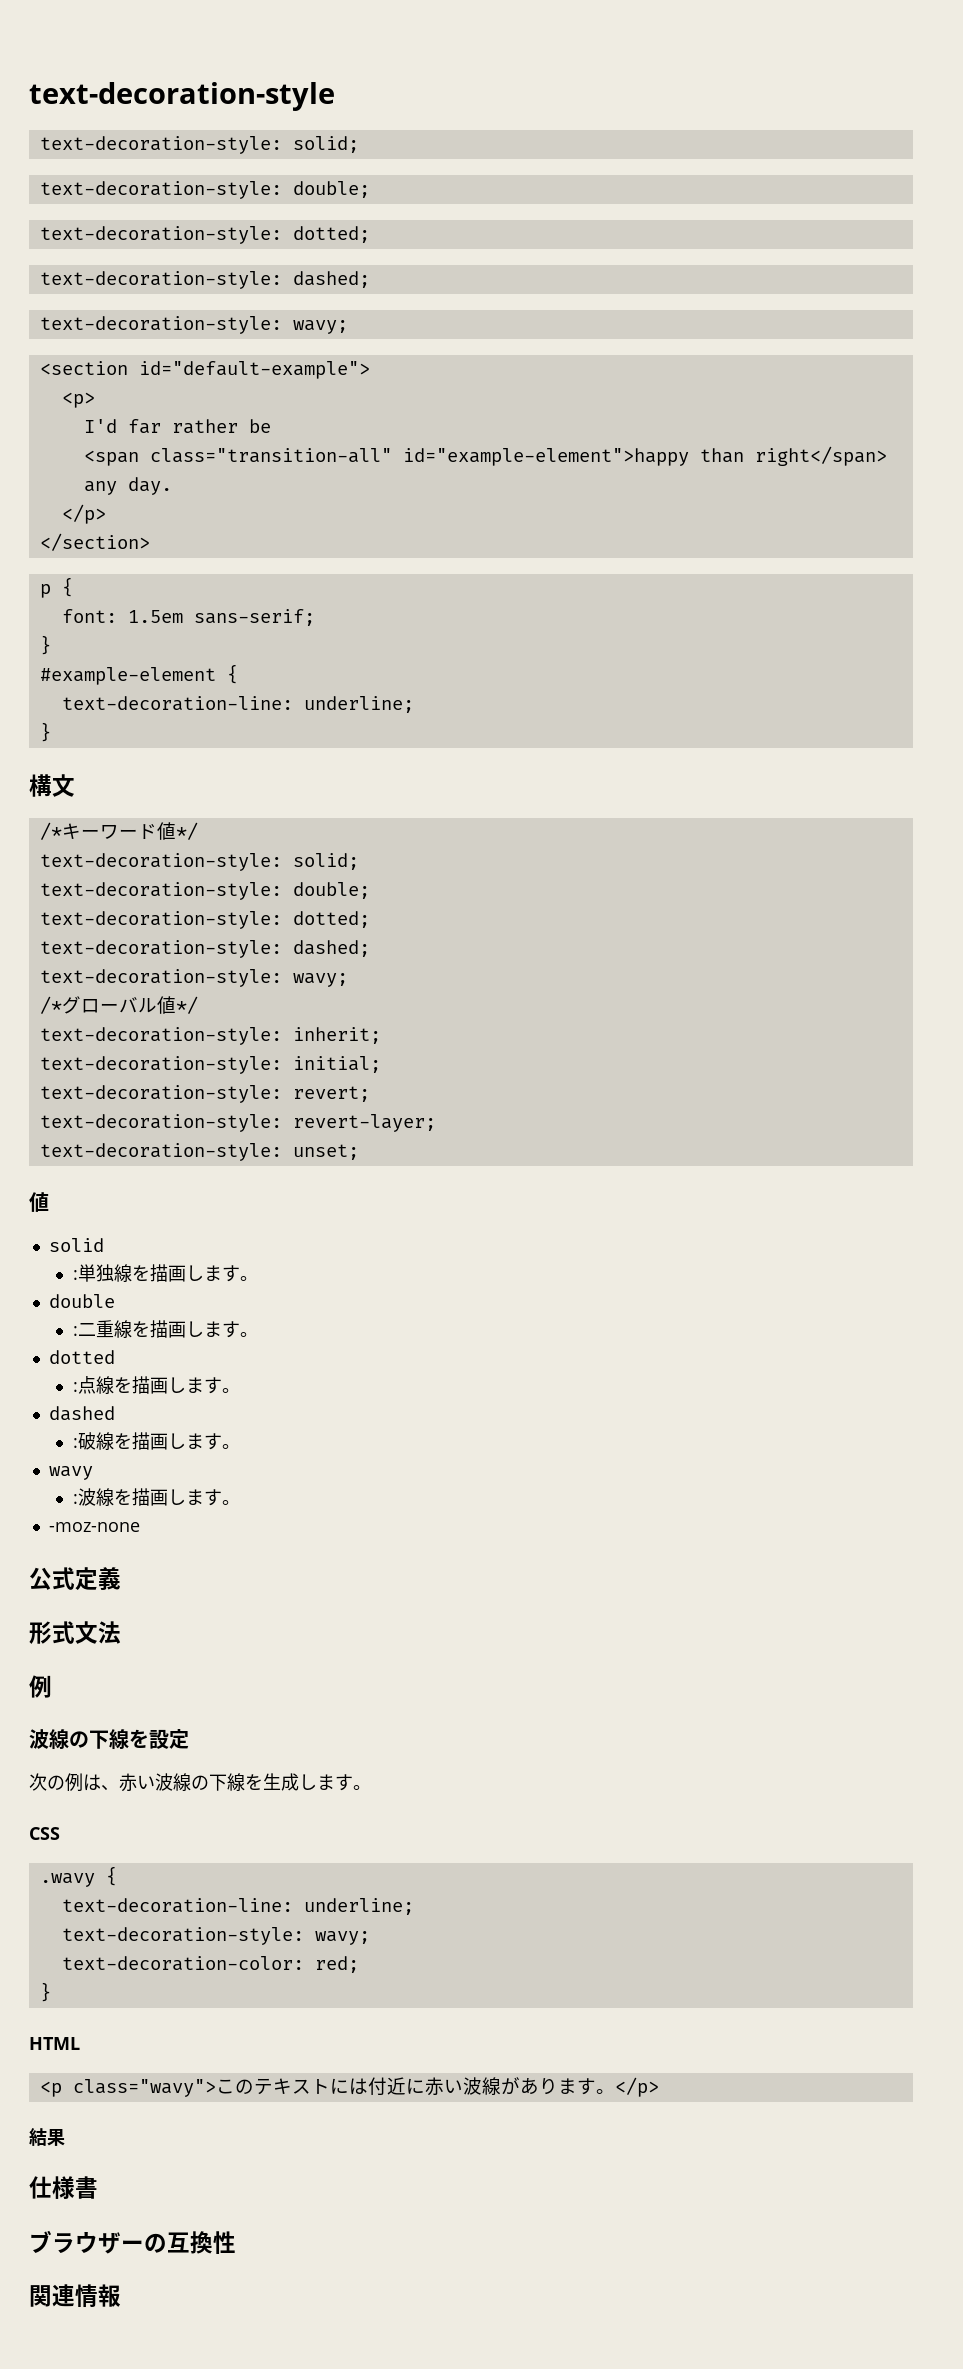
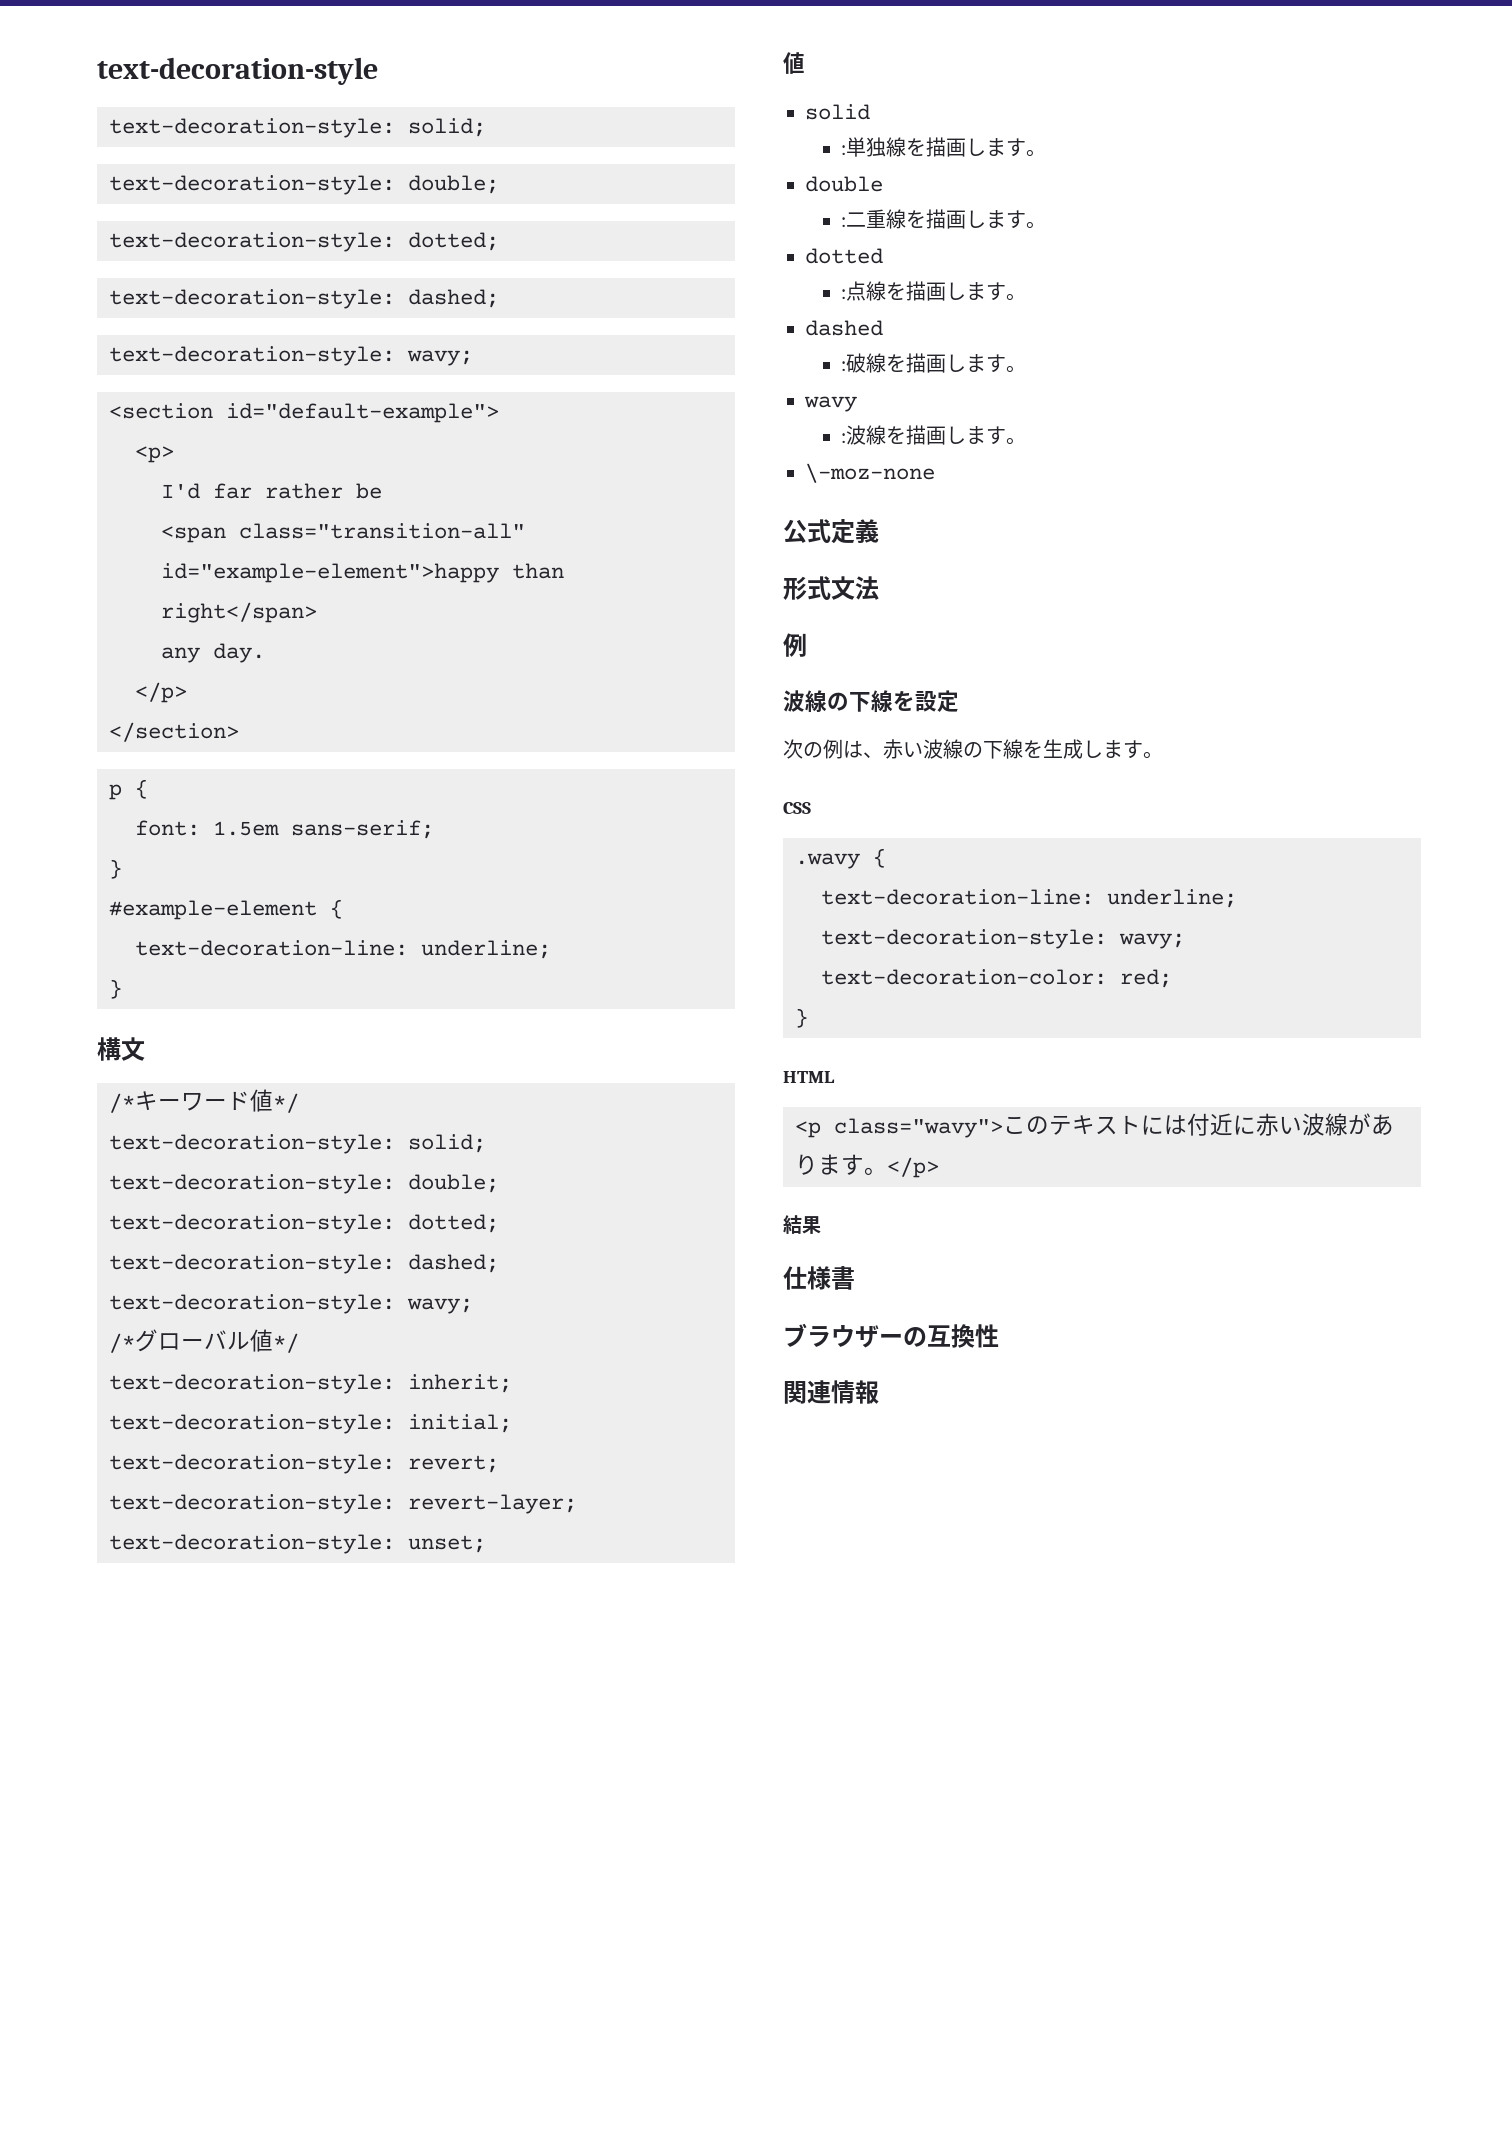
[48,1522,140,1532] -moz-none -> [805,463,935,483] \-moz-none

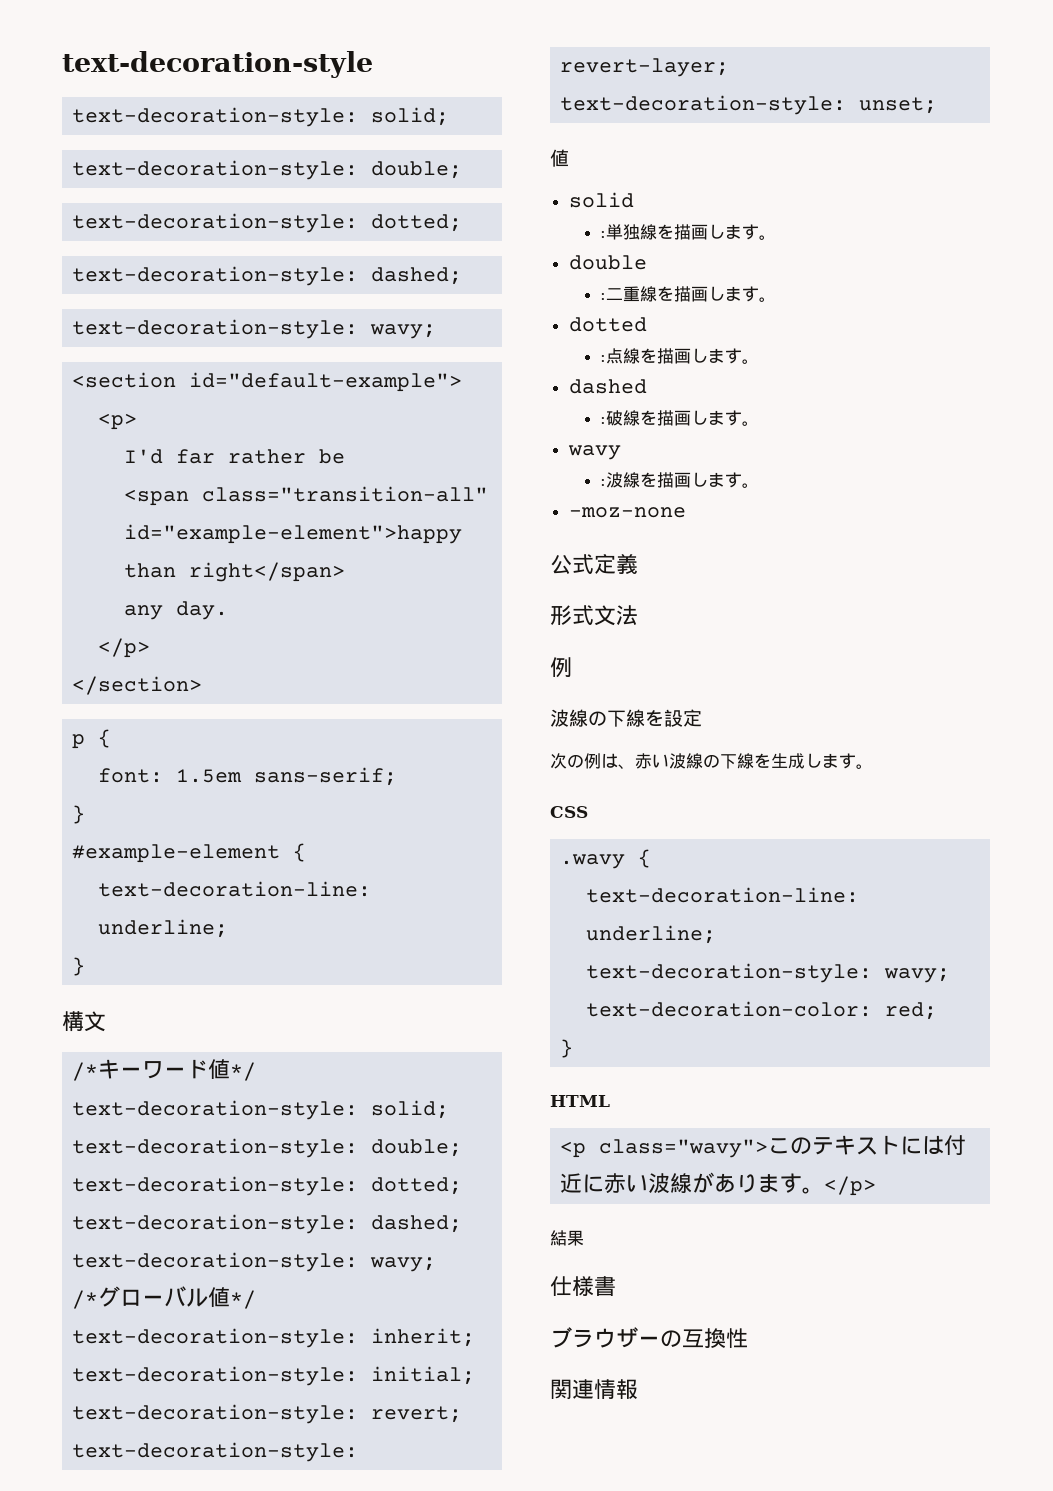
[805,463,935,483] \-moz-none -> [568,507,686,518] -moz-none

